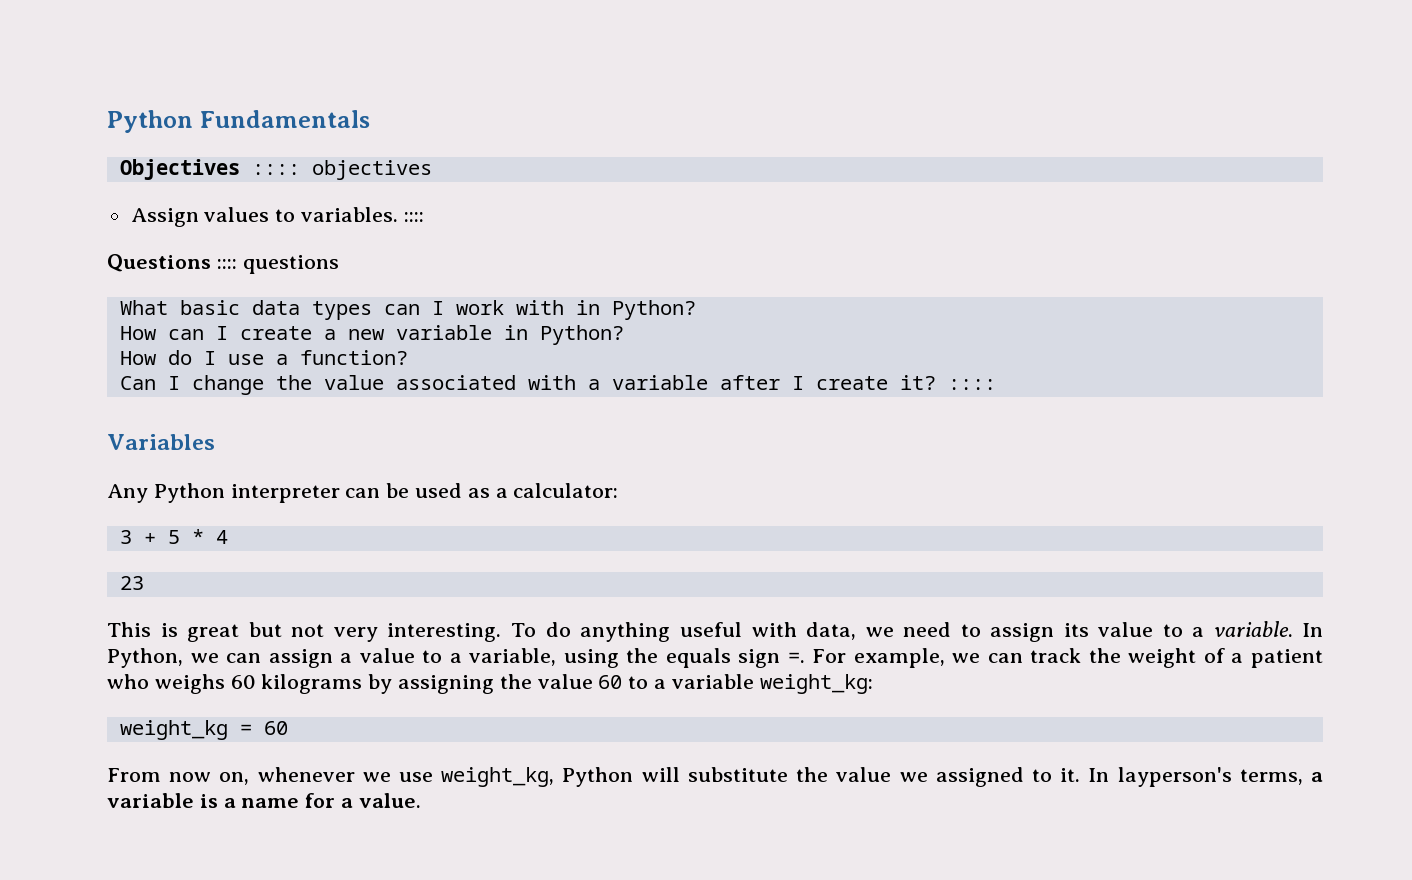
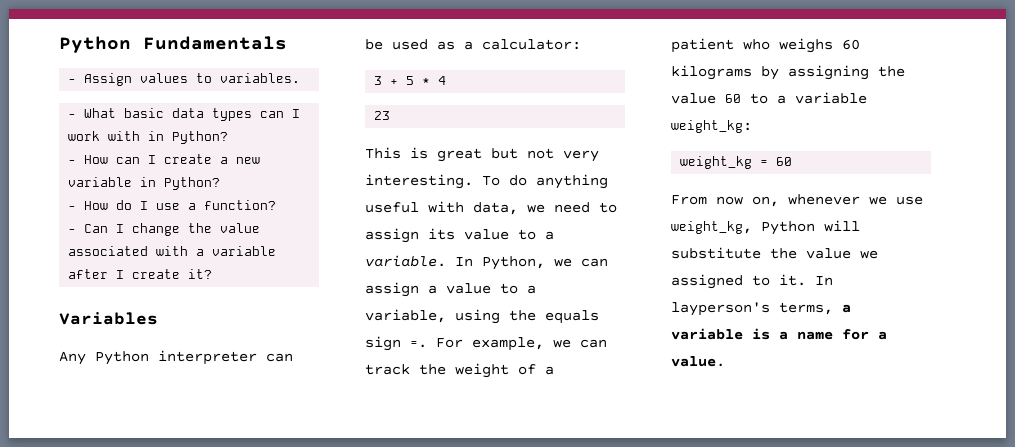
[119,159,432,180] Objectives :::: objectives // -> [68,79,77,83] -
[403,212,424,222] [107,254,339,274] :::: // Questions :::: questions // -> [68,114,77,118] // -
(696, 310) none -> [68,160,77,164] -
(624, 335) none -> [68,206,77,210] -
(408, 357) none -> [68,229,77,233] -
[947,379,996,390] :::: -> (213, 274) none

